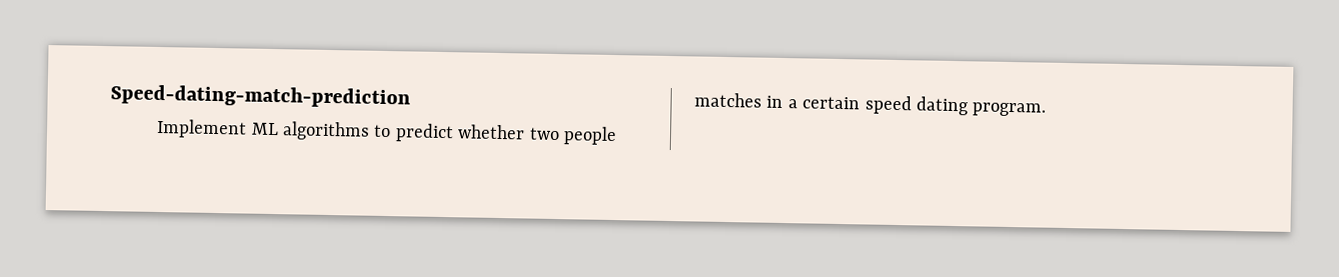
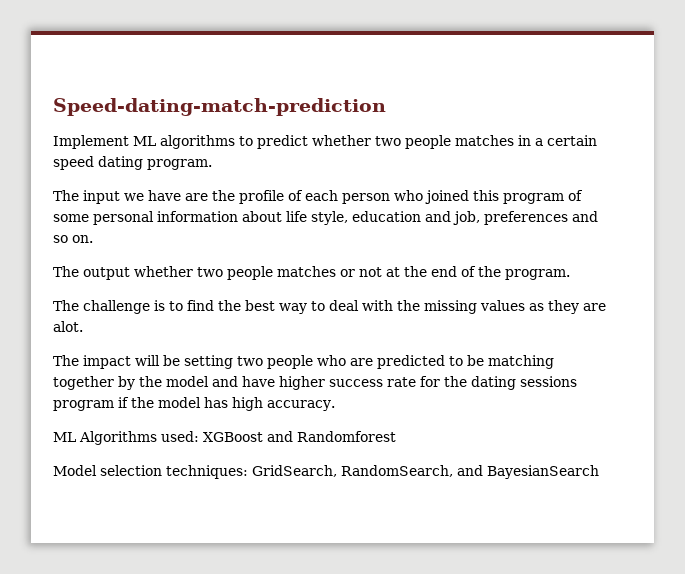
(1047, 109) none -> [53,190,583,204] [53,211,598,225] [53,235,93,243] [53,266,570,280] [53,300,606,314] [53,321,83,332] [53,355,554,369] [53,376,577,390] [53,397,335,411] [53,431,396,445] [53,465,599,479] // The input we have are the profile of each person who joined this program of some personal information about life style, education and job, preferences and so on. // The output whether two people matches or not at the end of the program. // The challenge is to find the best way to deal with the missing values as they are alot. // The impact will be setting two people who are predicted to be matching together by the model and have higher success rate for the dating sessions program if the model has high accuracy. // ML Algorithms used: XGBoost and Randomforest // Model selection techniques: GridSearch, RandomSearch, and BayesianSearch

